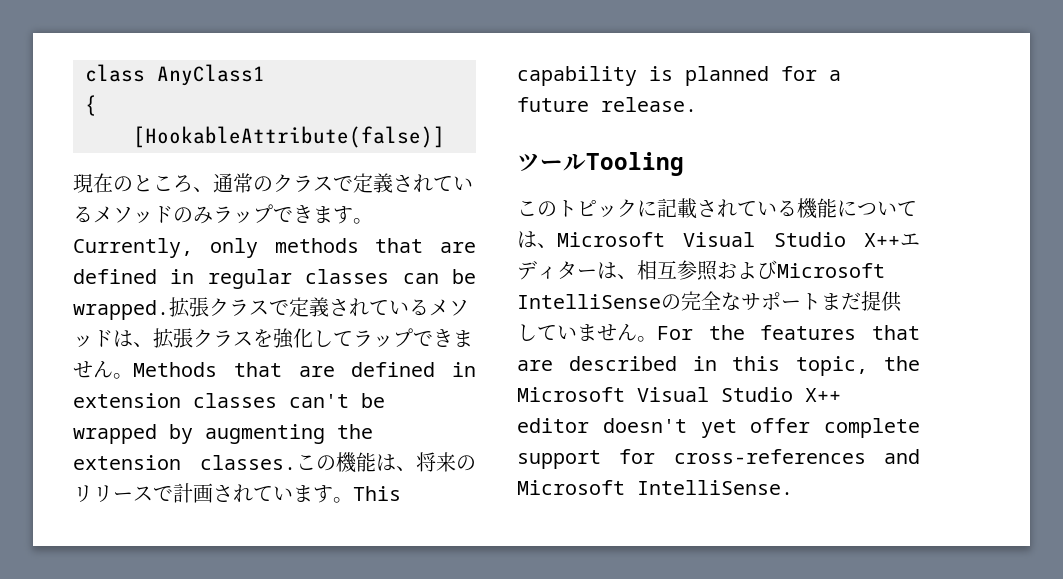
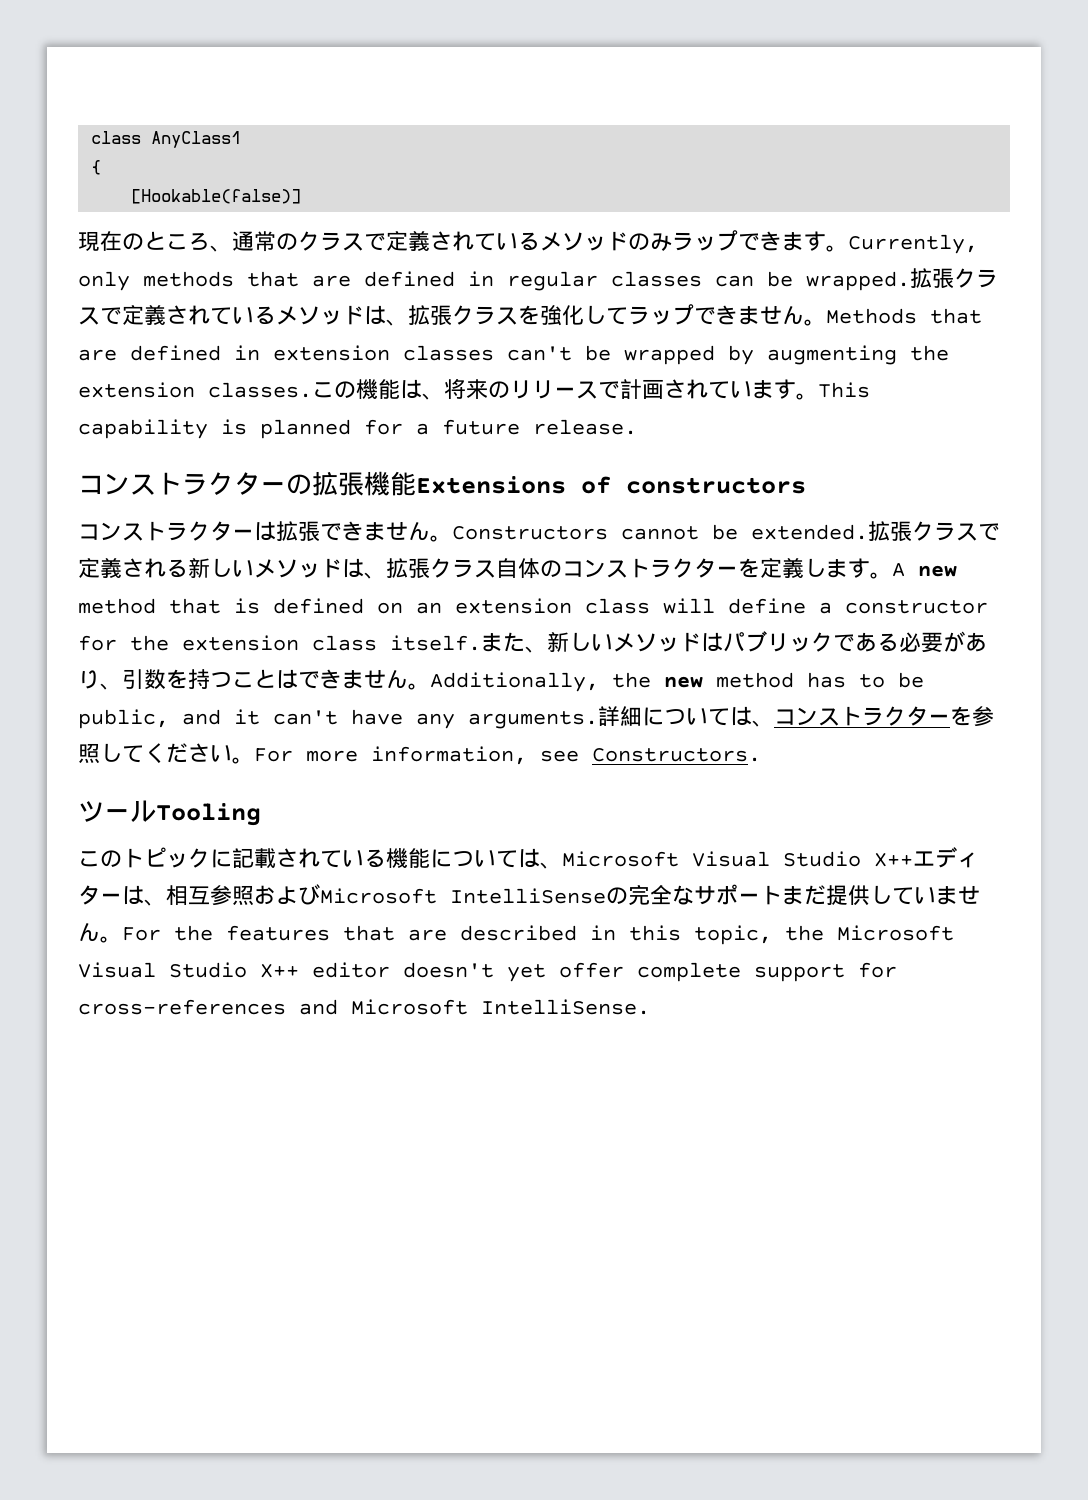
[133,126,445,148] [HookableAttribute(false)] -> [131,189,302,204] [Hookable(false)]
(697, 104) none -> [78,471,806,496] [78,521,1000,542] [78,557,957,579] [78,598,988,614] [78,631,987,653] [78,669,924,692] [78,706,994,729] [78,743,761,765] // コンストラクターの拡張機能Extensions of constructors // コンストラクターは拡張できません。Constructors cannot be extended.拡張クラスで定義される新しいメソッドは、拡張クラス自体のコンストラクターを定義します。A new method that is defined on an extension class will define a constructor for the extension class itself.また、新しいメソッドはパブリックである必要があり、引数を持つことはできません。Additionally, the new method has to be public, and it can't have any arguments.詳細については、コンストラクターを参照してください。For more information, see Constructors.

